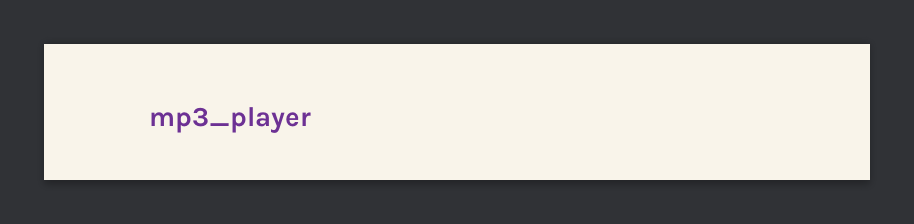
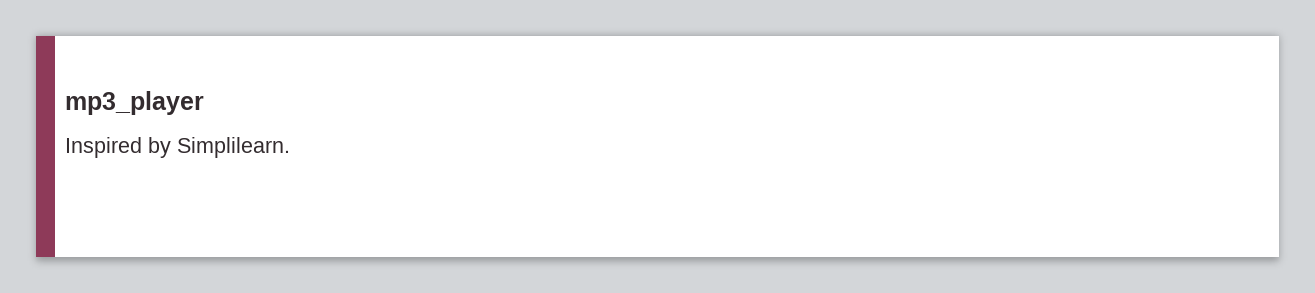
(311, 120) none -> [65,137,290,158] // Inspired by Simplilearn.

